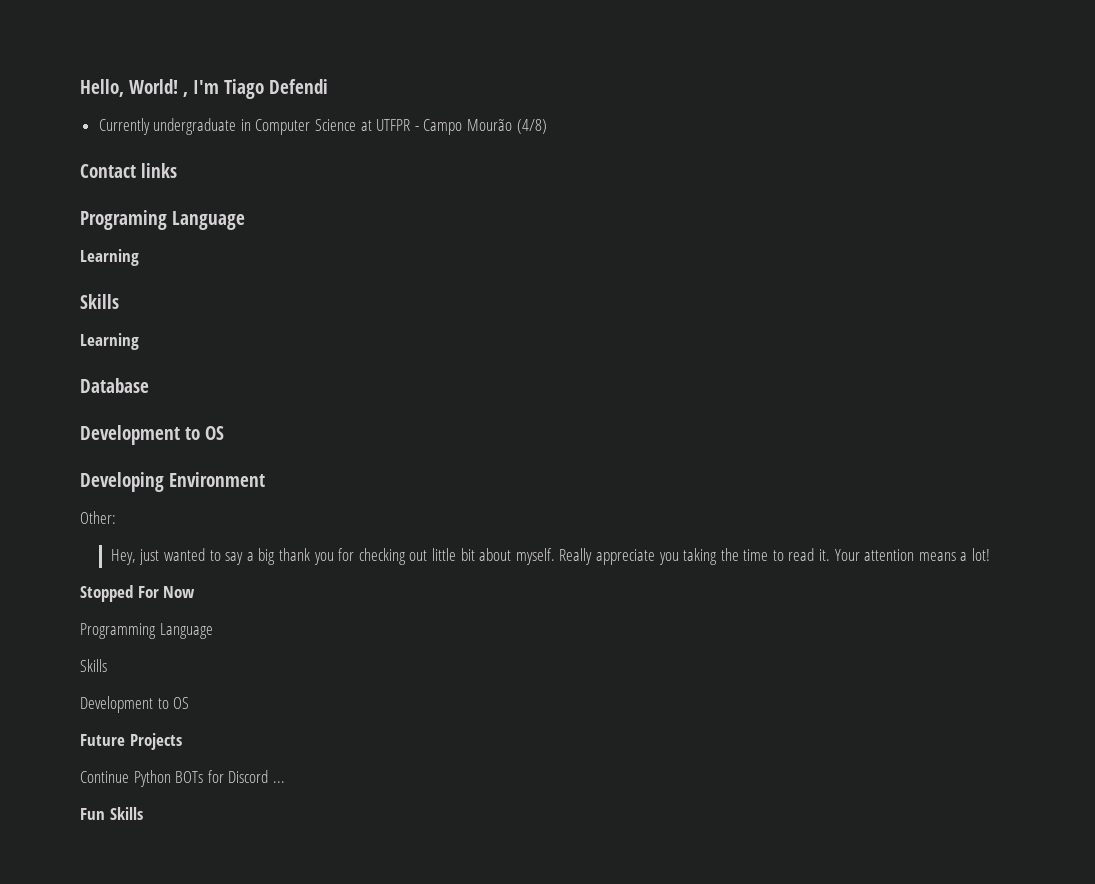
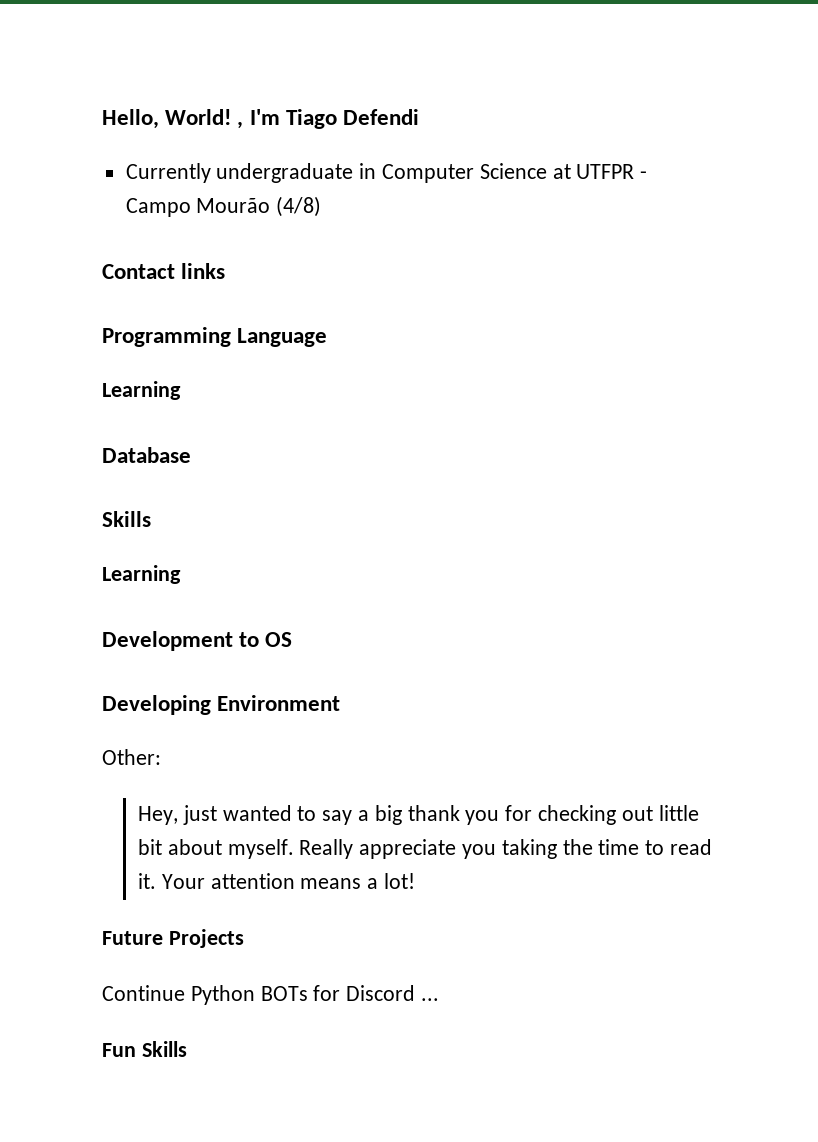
[80,210,167,230] Programing -> [102,327,231,347] Programming
(139, 257) none -> [102,447,191,463] // Database
[80,378,149,393] // Database -> (181, 574) none
[80,585,196,602] [80,623,213,639] [80,659,107,672] [80,696,190,713] // Stopped For Now // Programming Language // Skills // Development to OS -> (415, 881) none

